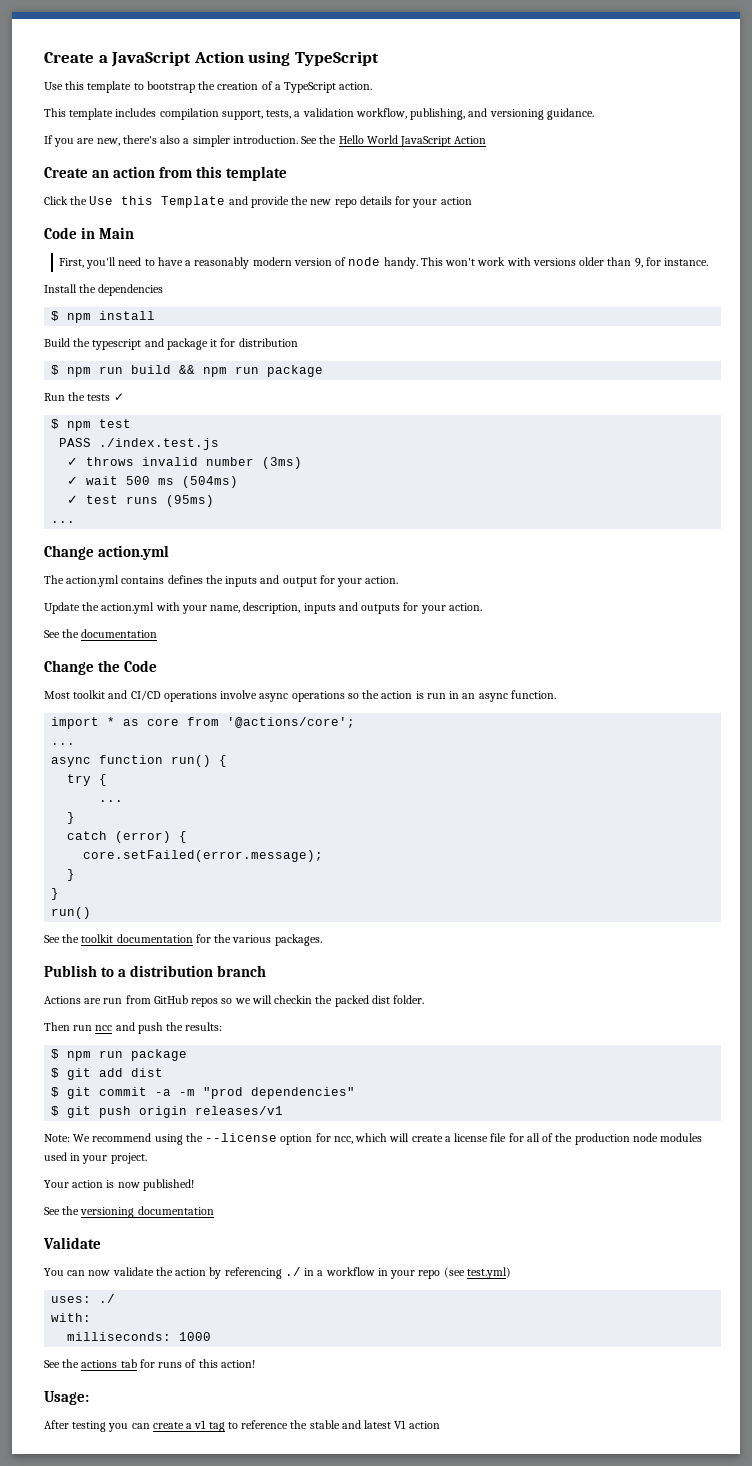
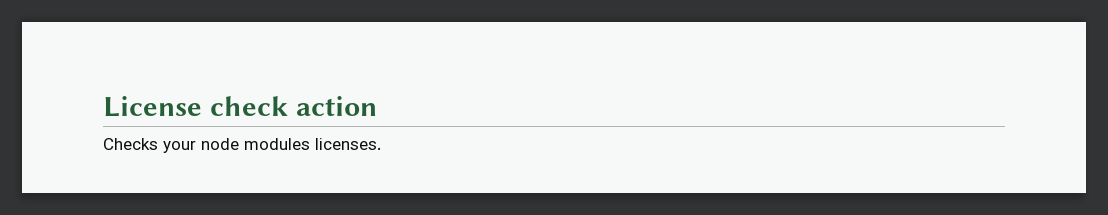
[44,51,379,67] [44,81,373,93] [44,108,594,120] [44,135,487,147] [44,166,288,181] [44,196,472,208] [44,227,135,239] [58,257,709,269] [44,284,164,296] [51,311,156,323] [44,338,298,350] [51,365,324,377] [44,392,124,401] [51,419,132,431] [59,438,220,450] [67,457,303,469] [67,476,239,488] [67,495,215,507] [51,521,76,523] [44,545,170,560] [44,575,399,587] [44,602,482,614] [44,629,158,638] [44,660,158,675] [44,690,556,702] [51,717,356,729] [51,743,76,745] [51,755,228,767] [67,774,108,786] [99,800,124,802] [67,812,76,824] [67,831,188,843] [83,850,324,862] [67,869,76,881] [51,888,60,900] [51,907,92,919] [44,934,322,946] [44,965,267,977] [44,995,425,1007] [44,1022,223,1034] [51,1049,188,1061] [51,1068,164,1080] [51,1087,356,1099] [51,1106,284,1118] [44,1133,703,1145] [44,1152,147,1164] [44,1179,194,1191] [44,1206,214,1218] [43,1237,101,1249] [44,1267,511,1279] [51,1294,116,1303] [51,1313,92,1322] [67,1332,212,1341] [44,1359,255,1368] [44,1391,89,1405] [44,1420,440,1432] Create a JavaScript Action using TypeScript // Use this template to bootstrap the creation of a TypeScript action. // This template includes compilation support, tests, a validation workflow, publishing, and versioning guidance. // If you are new, there's also a simpler introduction. See the Hello World JavaScript Action // Create an action from this template // Click the Use this Template and provide the new repo details for your action // Code in Main // First, you'll need to have a reasonably modern version of node handy. This won't work with versions older than 9, for instance. // Install the dependencies // $ npm install // Build the typescript and package it for distribution // $ npm run build && npm run package // Run the tests ✓ // $ npm test // PASS ./index.test.js // ✓ throws invalid number (3ms) // ✓ wait 500 ms (504ms) // ✓ test runs (95ms) // ... // Change action.yml // The action.yml contains defines the inputs and output for your action. // Update the action.yml with your name, description, inputs and outputs for your action. // See the documentation // Change the Code // Most toolkit and CI/CD operations involve async operations so the action is run in an async function. // import * as core from '@actions/core'; // ... // async function run() { // try { // ... // } // catch (error) { // core.setFailed(error.message); // } // } // run() // See the toolkit documentation for the various packages. // Publish to a distribution branch // Actions are run from GitHub repos so we will checkin the packed dist folder. // Then run ncc and push the results: // $ npm run package // $ git add dist // $ git commit -a -m "prod dependencies" // $ git push origin releases/v1 // Note: We recommend using the --license option for ncc, which will create a license file for all of the production node modules used in your project. // Your action is now published! // See the versioning documentation // Validate // You can now validate the action by referencing ./ in a workflow in your repo (see test.yml) // uses: ./ // with: // milliseconds: 1000 // See the actions tab for runs of this action! // Usage: // After testing you can create a v1 tag to reference the stable and latest V1 action -> [103,96,377,117] [103,138,381,153] License check action // Checks your node modules licenses.

